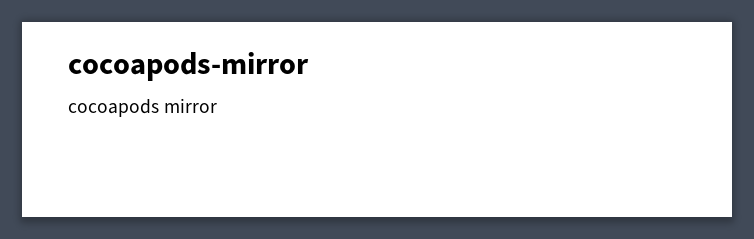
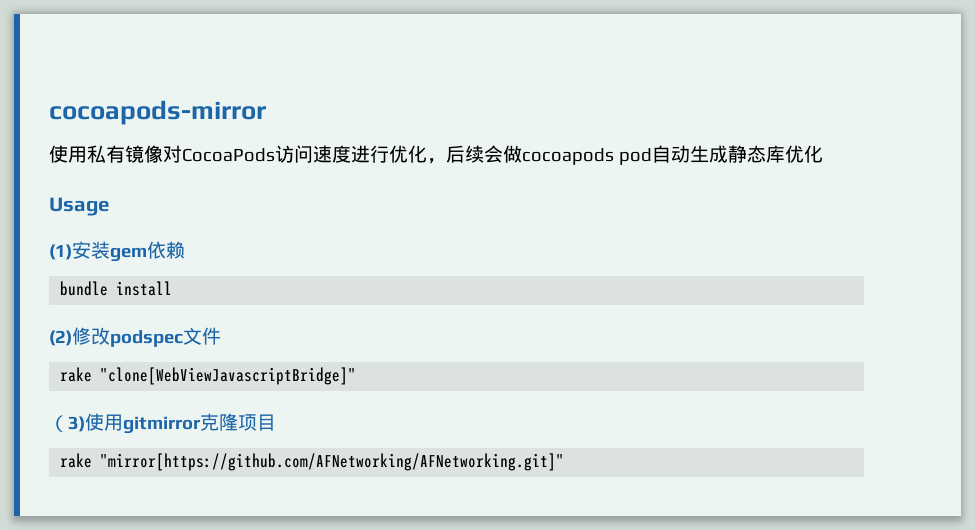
[68,98,218,117] cocoapods mirror -> [49,145,823,165] [49,197,109,216] [49,241,185,262] [60,281,173,296] [49,327,221,347] [60,367,357,385] [49,413,276,434] [60,453,565,471] 使用私有镜像对CocoaPods访问速度进行优化，后续会做cocoapods pod自动生成静态库优化 // Usage // (1)安装gem依赖 // bundle install // (2)修改podspec文件 // rake "clone[WebViewJavascriptBridge]" // （3)使用gitmirror克隆项目 // rake "mirror[https://github.com/AFNetworking/AFNetworking.git]"

